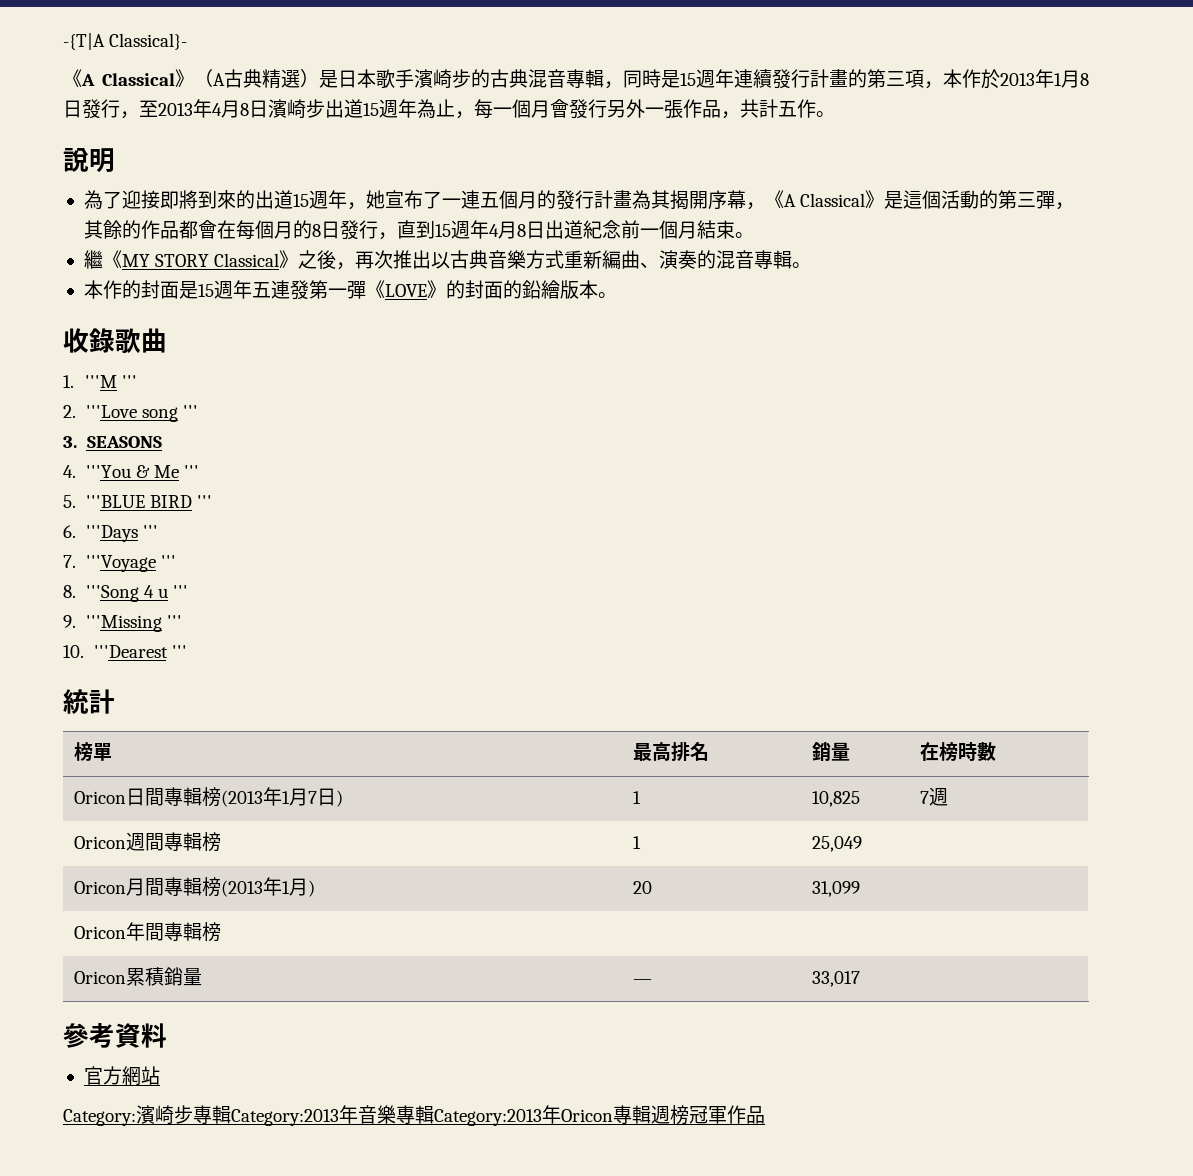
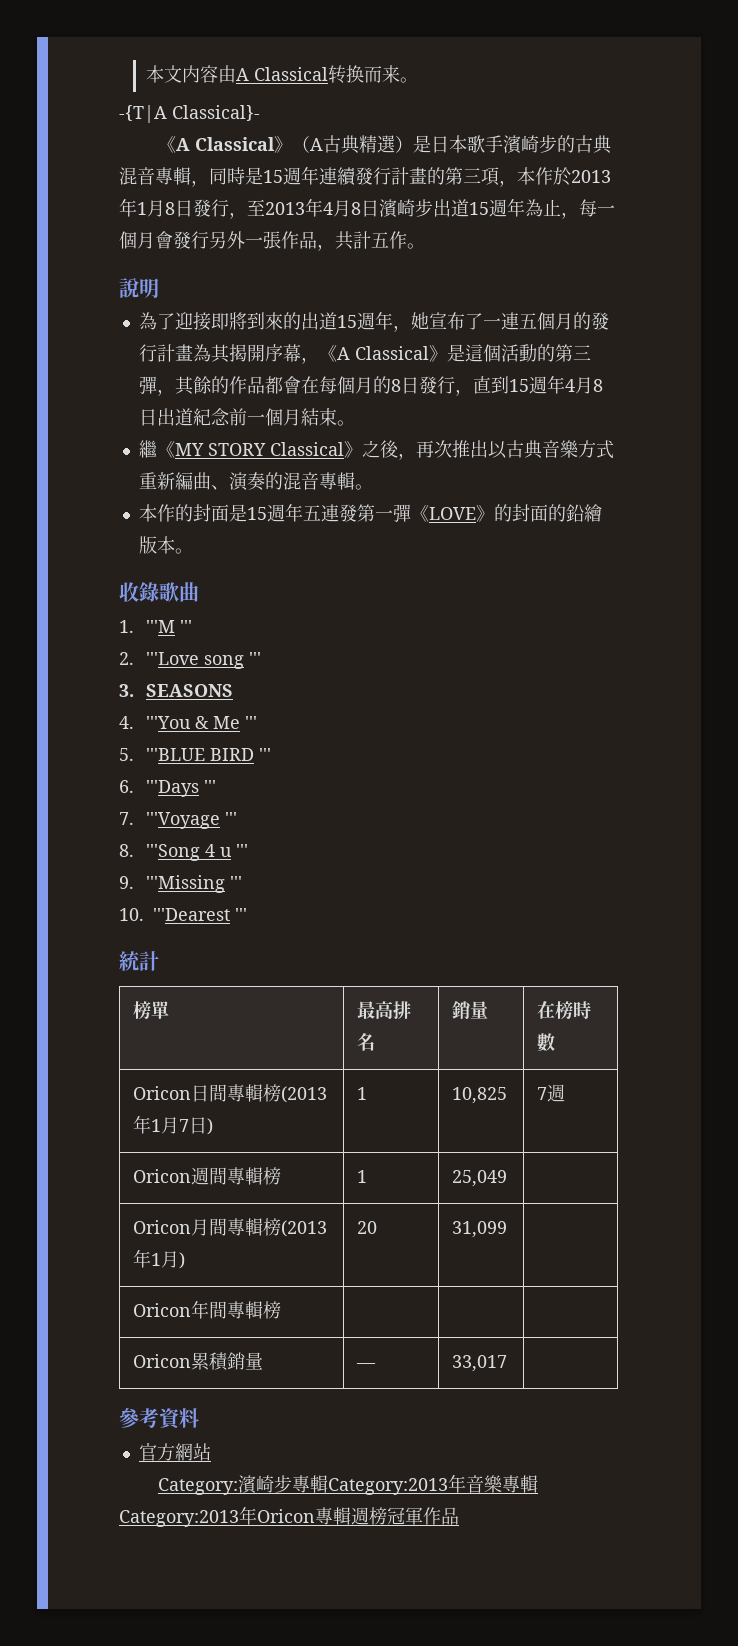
(63, 41) none -> [145,65,418,84] 本文内容由A Classical转换而来。 //

